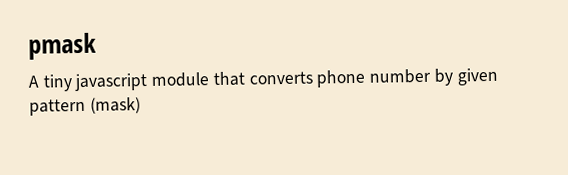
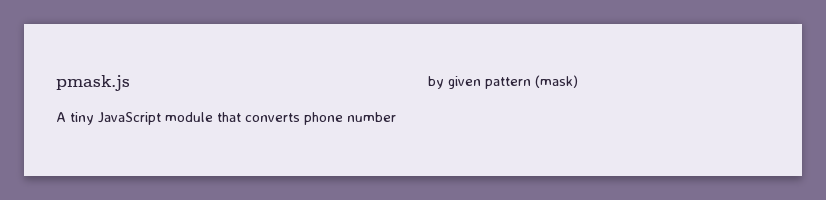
[28,32,97,60] pmask -> [56,75,130,91] pmask.js
[74,72,149,92] javascript -> [98,112,161,125] JavaScript

